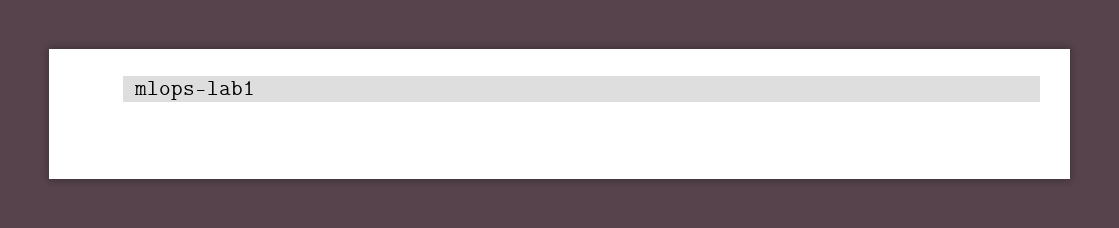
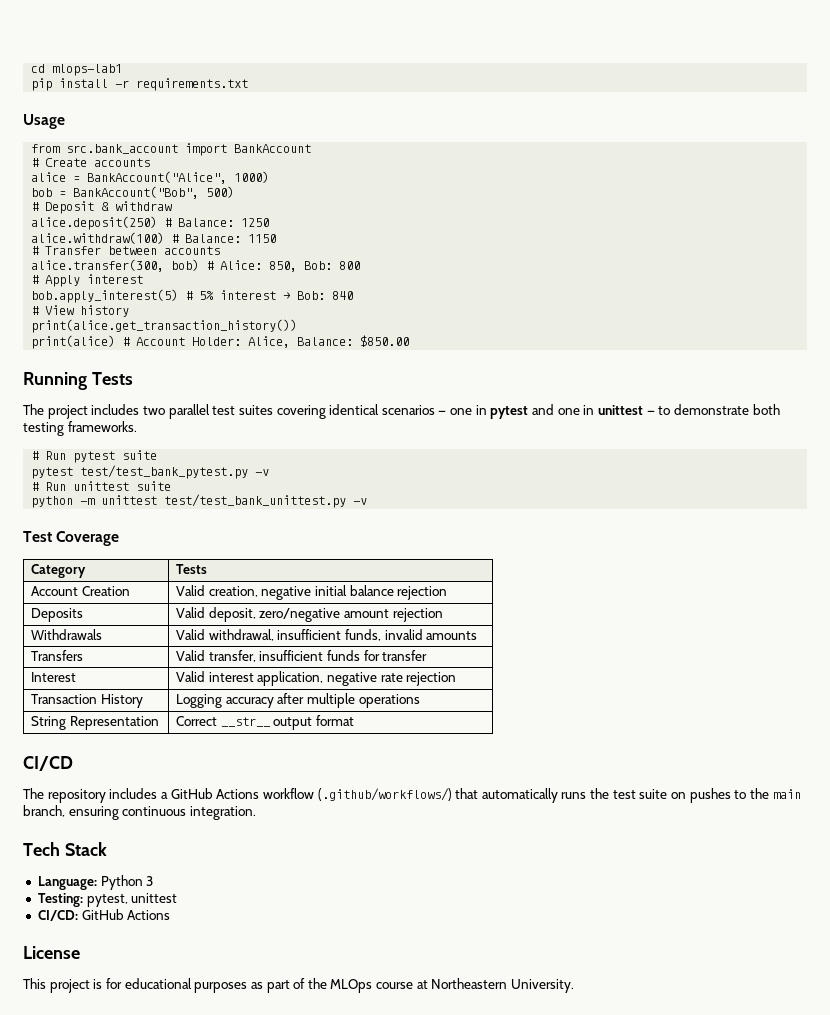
(134, 90) none -> [31,64,46,73] cd
(255, 90) none -> [31,78,249,91] [23,114,65,129] [31,143,312,156] [31,158,151,167] [31,171,270,184] [31,186,235,199] [31,201,173,214] [31,216,270,230] [31,232,277,244] [31,246,221,255] [31,259,361,272] [31,274,144,287] [31,289,354,303] [31,305,130,317] [31,319,298,333] [31,335,410,349] [23,372,133,390] [23,404,780,419] [23,421,137,436] [31,450,158,463] [31,465,270,479] [31,481,172,491] [31,494,368,508] [23,531,120,546] [30,564,86,578] [175,564,207,574] [30,586,130,596] [175,585,448,600] [30,608,83,622] [175,607,443,622] [30,629,102,640] [175,629,478,641] [30,650,83,661] [175,650,428,662] [30,672,76,682] [175,671,457,686] [30,694,143,708] [175,693,420,708] [30,716,159,730] [175,715,354,730] [23,756,73,771] [23,788,801,803] [23,805,256,820] [23,842,107,856] [37,875,154,890] [37,893,178,907] [37,909,171,921] [23,946,80,959] [23,978,575,993] // pip install -r requirements.txt // Usage // from src.bank_account import BankAccount // # Create accounts // alice = BankAccount("Alice", 1000) // bob = BankAccount("Bob", 500) // # Deposit & withdraw // alice.deposit(250) # Balance: 1250 // alice.withdraw(100) # Balance: 1150 // # Transfer between accounts // alice.transfer(300, bob) # Alice: 850, Bob: 800 // # Apply interest // bob.apply_interest(5) # 5% interest → Bob: 840 // # View history // print(alice.get_transaction_history()) // print(alice) # Account Holder: Alice, Balance: $850.00 // Running Tests // The project includes two parallel test suites covering identical scenarios — one in pytest and one in unittest — to demonstrate both testing frameworks. // # Run pytest suite // pytest test/test_bank_pytest.py -v // # Run unittest suite // python -m unittest test/test_bank_unittest.py -v // Test Coverage // Category | Tests // Account Creation | Valid creation, negative initial balance rejection // Deposits | Valid deposit, zero/negative amount rejection // Withdrawals | Valid withdrawal, insufficient funds, invalid amounts // Transfers | Valid transfer, insufficient funds for transfer // Interest | Valid interest application, negative rate rejection // Transaction History | Logging accuracy after multiple operations // String Representation | Correct __str__ output format // CI/CD // The repository includes a GitHub Actions workflow (.github/workflows/) that automatically runs the test suite on pushes to the main branch, ensuring continuous integration. // Tech Stack // Language: Python 3 // Testing: pytest, unittest // CI/CD: GitHub Actions // License // This project is for educational purposes as part of the MLOps course at Northeastern University.

